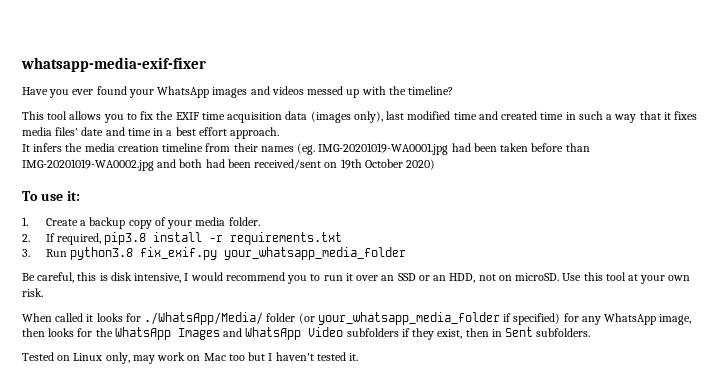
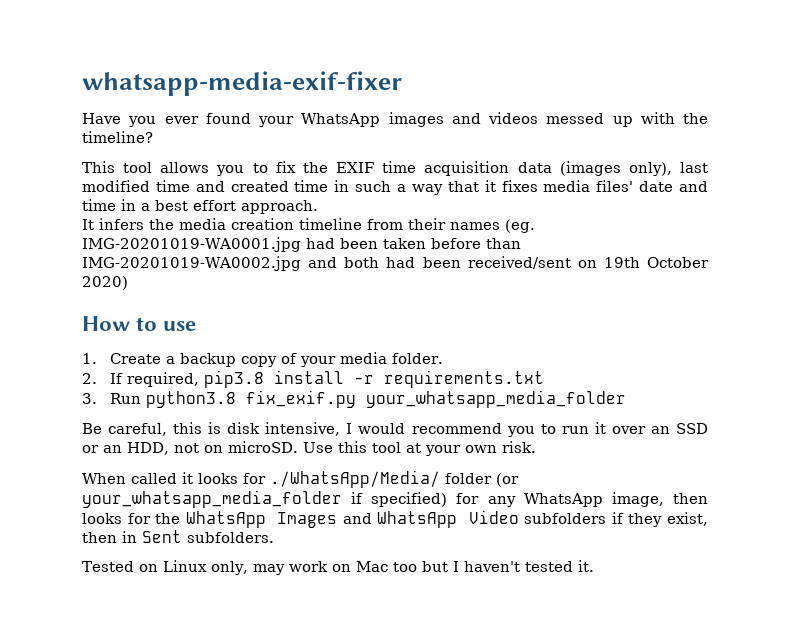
[22,191,38,201] To -> [82,316,158,331] How to
[66,191,80,201] it: -> (197, 326) none

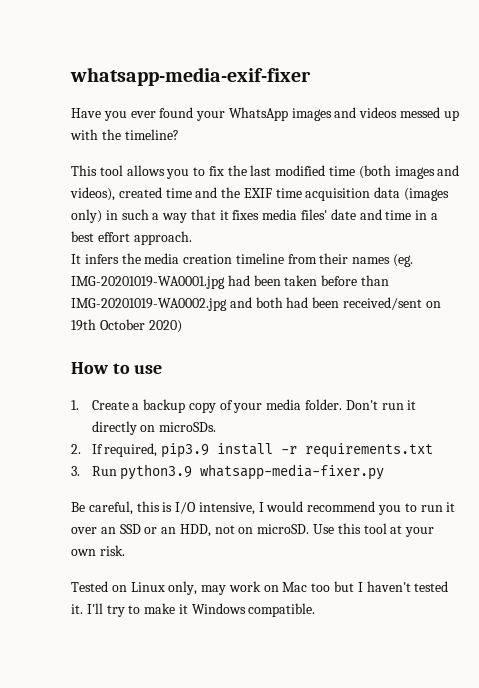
(328, 167) none -> [250,165,460,179] [70,187,241,201] last modified time (both images and videos), created time and the
[628,162,708,176] [82,180,329,192] only), last modified time and created time -> [71,209,102,223] only)
(444, 358) none -> [345,400,417,410] [91,421,217,435] Don't run it directly on microSDs.
[204,370,265,388] pip3.8 -> [161,443,210,458] pip3.9
[146,390,627,408] python3.8 fix_exif.py your_whatsapp_media_folder -> [120,464,385,480] python3.9 whatsapp-media-fixer.py
[227,422,261,434] disk -> [175,502,197,514] I/O
[82,470,519,488] [82,490,708,508] [82,510,709,528] [82,530,274,543] // When called it looks for ./WhatsApp/Media/ folder (or your_whatsapp_media_folder if specified) for any WhatsApp image, then looks for the WhatsApp Images and WhatsApp Video subfolders if they exist, then in Sent subfolders. -> (125, 550) none
(594, 566) none -> [86,603,316,617] I'll try to make it Windows compatible.

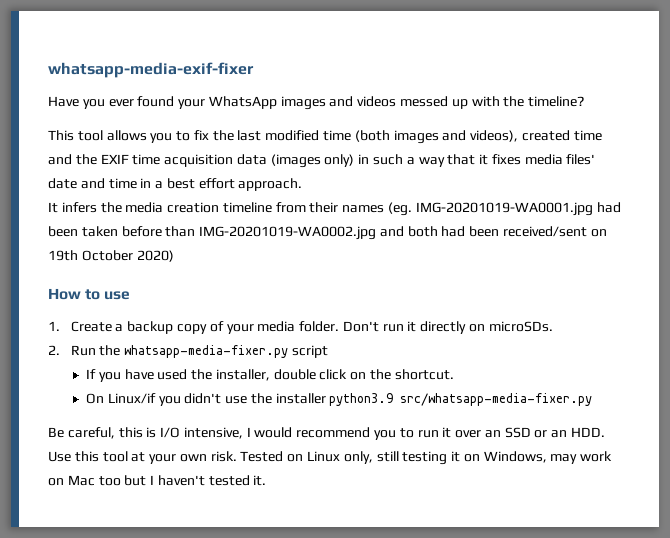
[91,443,434,458] [71,464,385,480] If required, pip3.9 install -r requirements.txt // 3. Run python3.9 whatsapp-media-fixer.py -> [70,345,328,358] [85,369,454,382] [85,393,593,406] Run the whatsapp-media-fixer.py script // If you have used the installer, double click on the shortcut. // On Linux/if you didn't use the installer python3.9 src/whatsapp-media-fixer.py
[179,524,310,537] HDD, not on microSD. -> [571,427,606,437] HDD.
(125, 550) // -> (237, 456) none
(198, 588) none -> [376,451,547,465] still testing it on Windows,
[86,603,316,617] I'll try to make it Windows compatible. -> (267, 480) none

